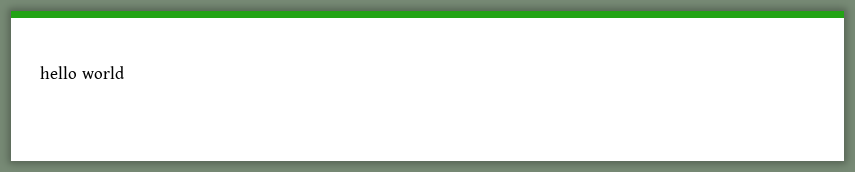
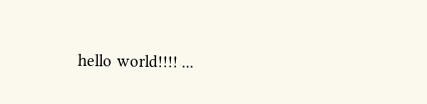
[81,66,124,79] world -> [115,54,195,69] world!!!! ...

